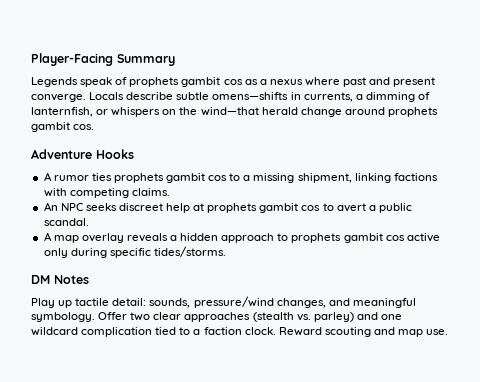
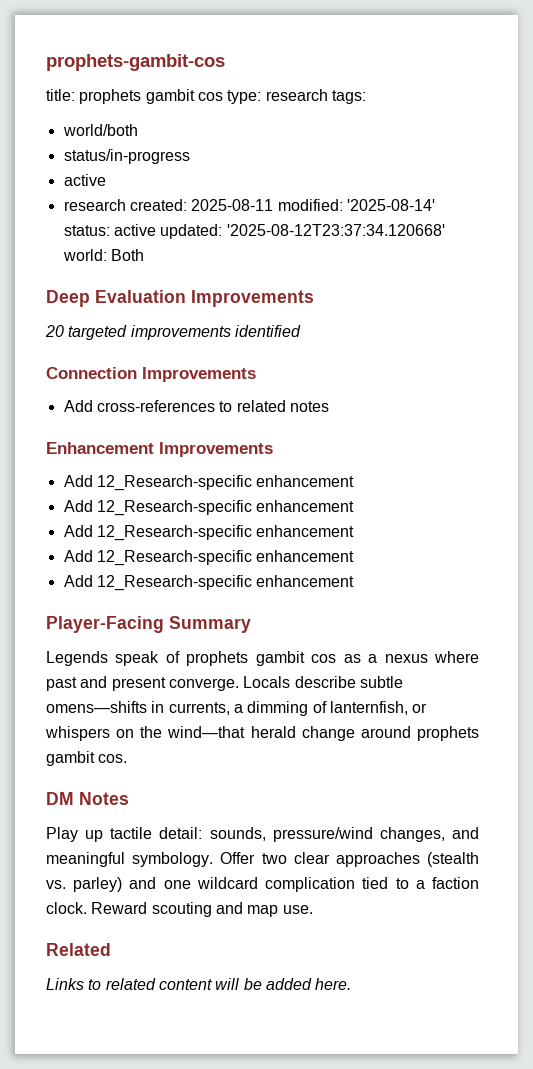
(31, 59) none -> [46,54,225,71] [46,89,366,104] [62,124,138,136] [63,149,190,164] [63,174,106,186] [63,199,435,211] [63,224,445,239] [62,249,144,261] [46,290,314,307] [45,325,301,340] [46,367,256,382] [63,400,329,412] [46,442,273,457] [63,475,355,491] [63,500,355,516] [63,525,355,541] [63,550,355,566] [63,575,355,591] prophets-gambit-cos // title: prophets gambit cos type: research tags: // world/both // status/in-progress // active // research created: 2025-08-11 modified: '2025-08-14' status: active updated: '2025-08-12T23:37:34.120668' world: Both // Deep Evaluation Improvements // 20 targeted improvements identified // Connection Improvements // Add cross-references to related notes // Enhancement Improvements // Add 12_Research-specific enhancement // Add 12_Research-specific enhancement // Add 12_Research-specific enhancement // Add 12_Research-specific enhancement // Add 12_Research-specific enhancement //
[31,149,134,159] [43,172,438,183] [43,188,170,198] [43,202,412,213] [43,218,89,226] [43,232,440,243] [43,246,226,258] // Adventure Hooks // A rumor ties prophets gambit cos to a missing shipment, linking factions with competing claims. // An NPC seeks discreet help at prophets gambit cos to avert a public scandal. // A map overlay reveals a hidden approach to prophets gambit cos active only during specific tides/storms. -> (128, 758) none
(449, 332) none -> [46,943,111,956] [46,978,352,990] // Related // Links to related content will be added here.

